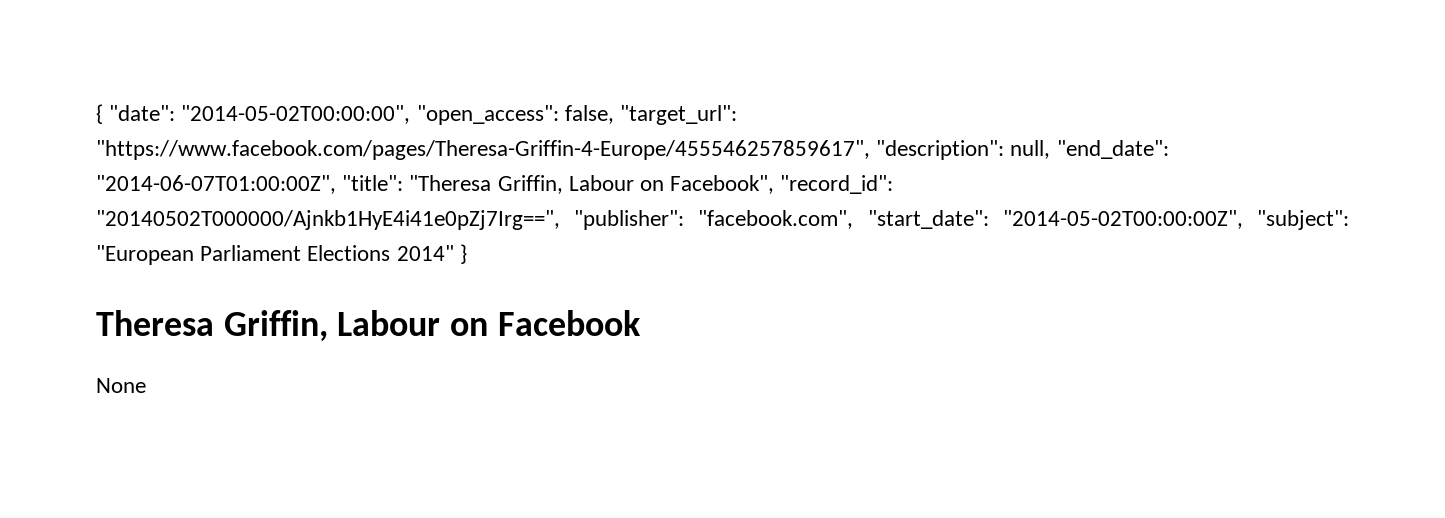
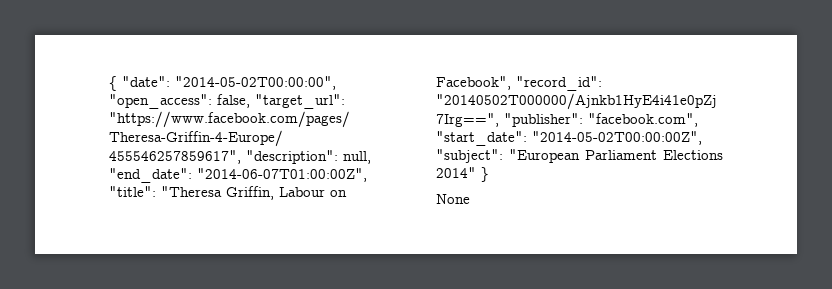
[96,310,641,342] // Theresa Griffin, Labour on Facebook -> (489, 174) none

